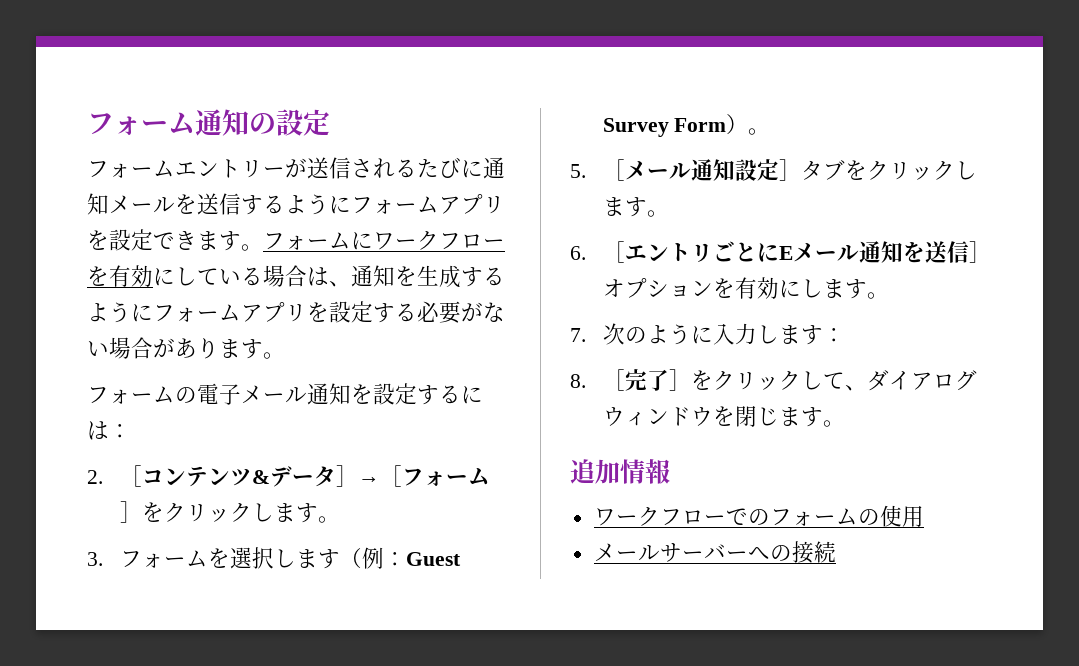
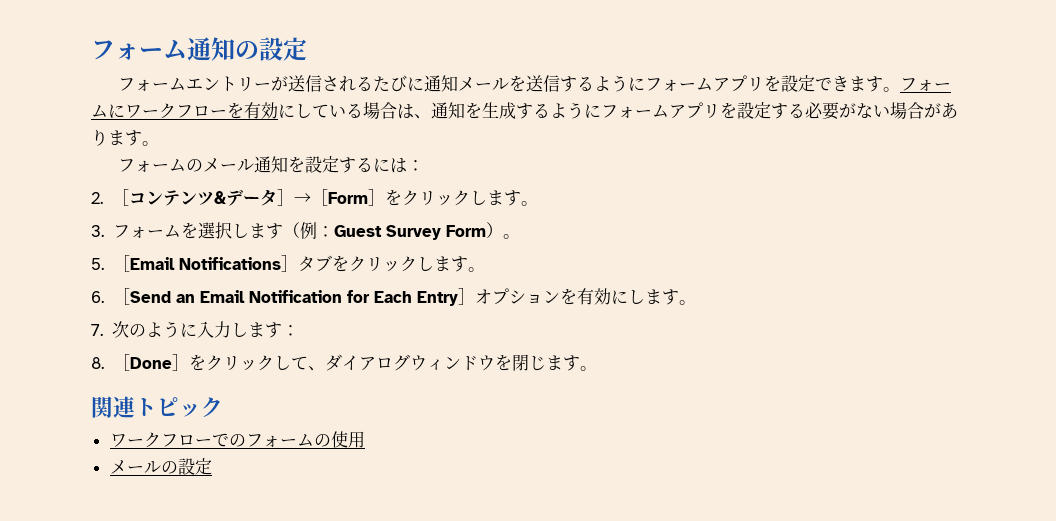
[197,383,241,405] 電子 -> (203, 165) none
[401,468,490,486] フォーム -> [327,192,368,204] Form
[624,159,779,181] メール通知設定 -> [129,257,281,270] Email Notifications
[624,241,969,263] エントリごとにEメール通知を送信 -> [129,290,458,306] Send an Email Notification for Each Entry
[624,369,669,391] 完了 -> [129,357,172,369] Done
[570,459,670,484] 追加情報 -> [91,396,223,418] 関連トピック
[659,541,836,563] サーバーへの接続 -> [160,458,212,475] の設定

